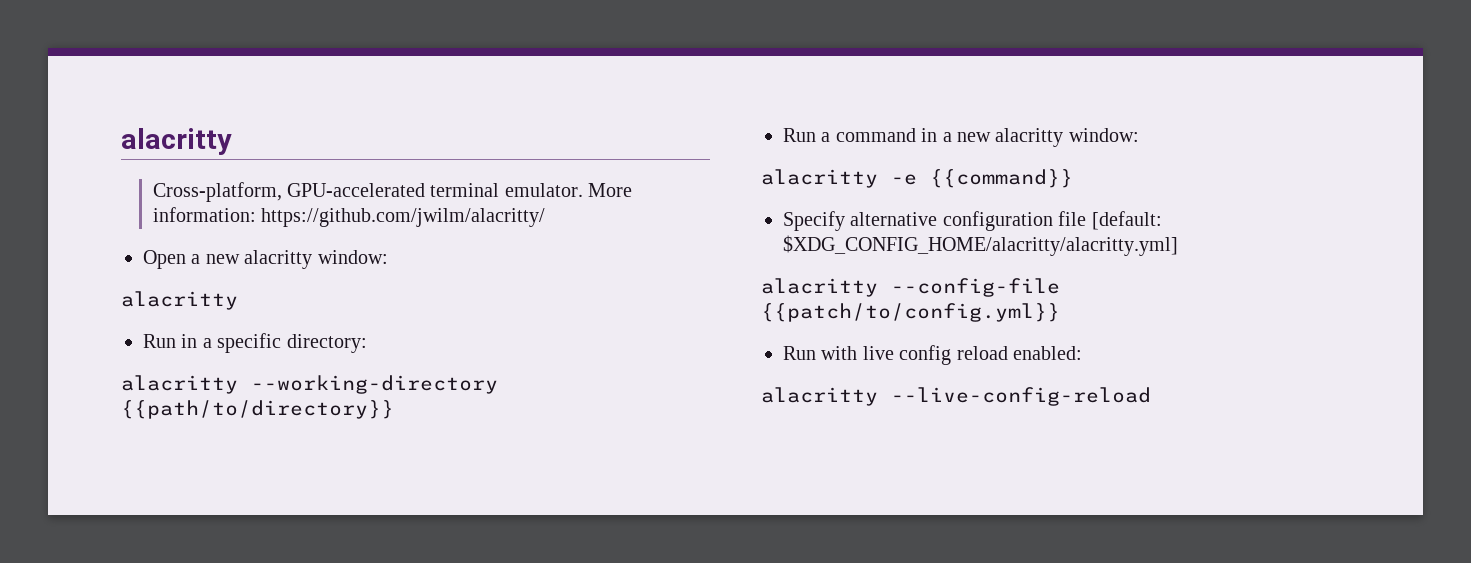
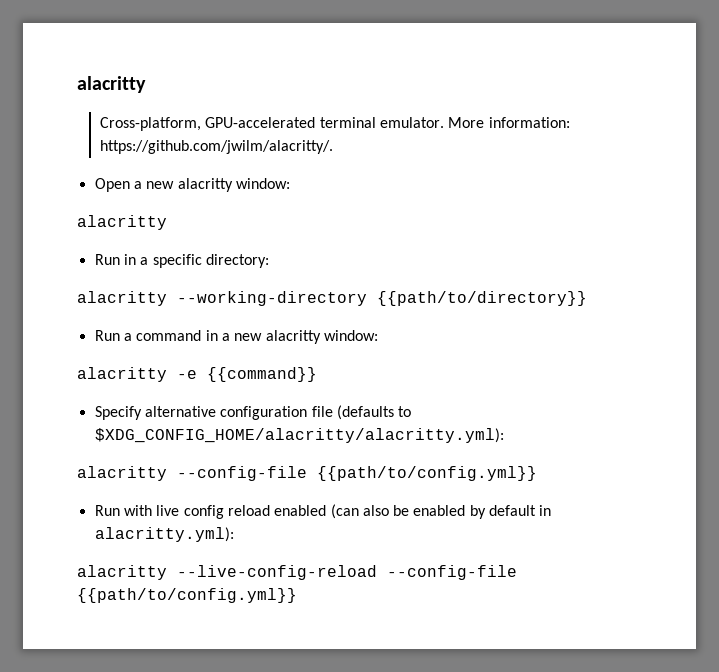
[260,208,545,227] https://github.com/jwilm/alacritty/ -> [100,140,334,154] https://github.com/jwilm/alacritty/.
[1091,211,1162,230] [783,235,1178,256] [default: $XDG_CONFIG_HOME/alacritty/alacritty.yml] -> [336,405,412,420] [94,428,504,443] (defaults to $XDG_CONFIG_HOME/alacritty/alacritty.yml):
[761,303,1060,322] {{patch/to/config.yml}} -> [317,466,537,481] {{path/to/config.yml}}
[1013,346,1082,360] enabled: -> [274,504,552,519] [94,527,234,542] enabled (can also be enabled by default in alacritty.yml):
(1151, 396) none -> [387,565,517,580] [77,588,297,603] --config-file {{path/to/config.yml}}

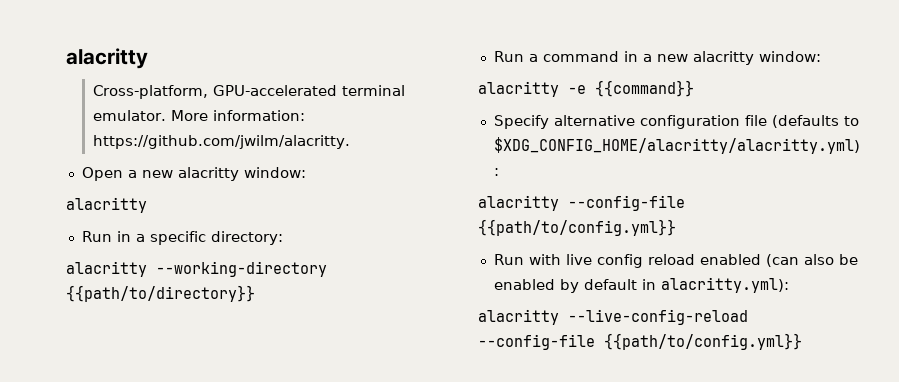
[100,140,334,154] https://github.com/jwilm/alacritty/. -> [92,135,350,149] https://github.com/jwilm/alacritty.

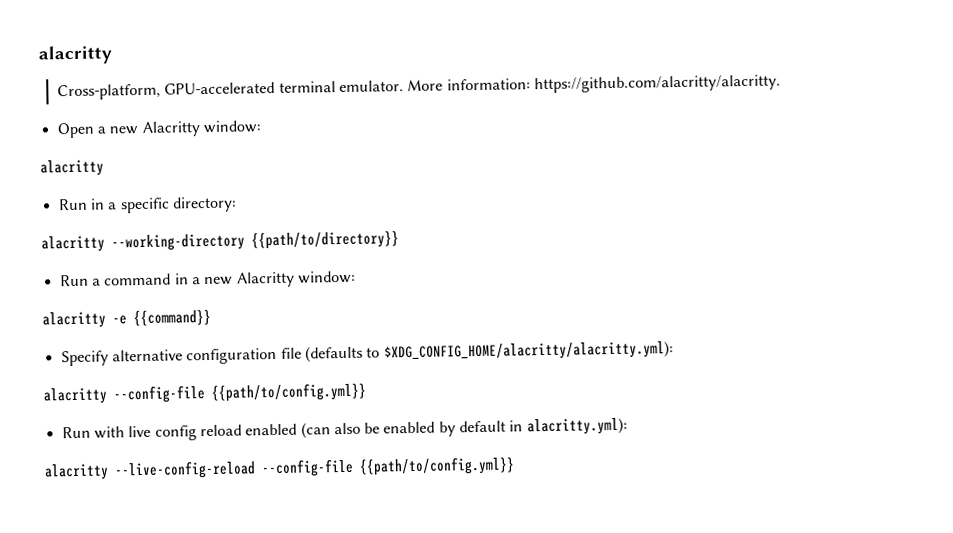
[92,135,350,149] https://github.com/jwilm/alacritty. -> [533,74,781,94] https://github.com/alacritty/alacritty.
[177,167,239,181] alacritty -> [141,121,201,137] Alacritty
[692,51,754,65] alacritty -> [236,271,295,288] Alacritty

